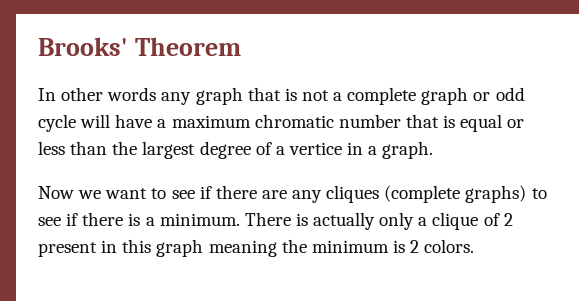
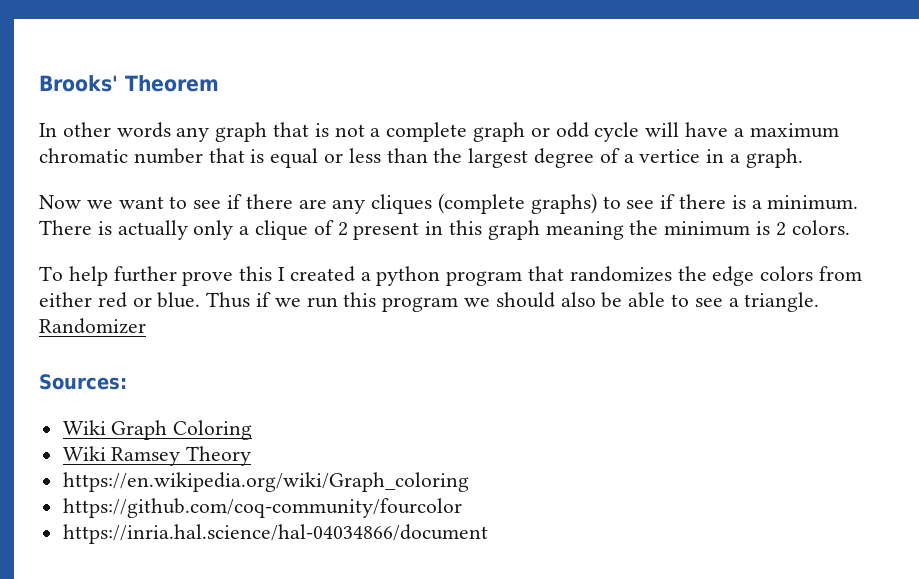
(475, 246) none -> [39,266,863,286] [39,292,820,312] [39,318,146,334] [39,374,127,390] [62,420,253,440] [62,446,252,466] [62,472,469,492] [62,498,462,518] [62,524,488,544] // To help further prove this I created a python program that randomizes the edge colors from either red or blue. Thus if we run this program we should also be able to see a triangle. Randomizer // Sources: // Wiki Graph Coloring // Wiki Ramsey Theory // https://en.wikipedia.org/wiki/Graph_coloring // https://github.com/coq-community/fourcolor // https://inria.hal.science/hal-04034866/document

